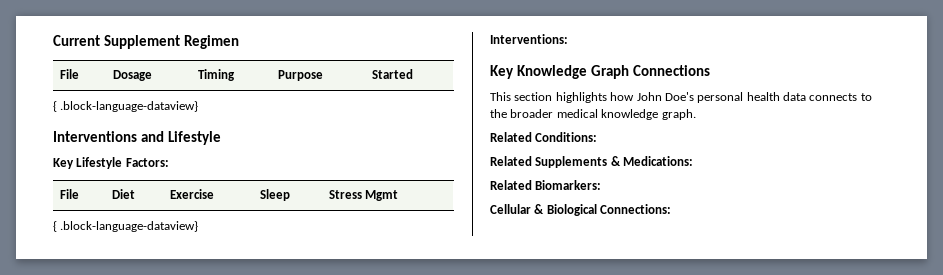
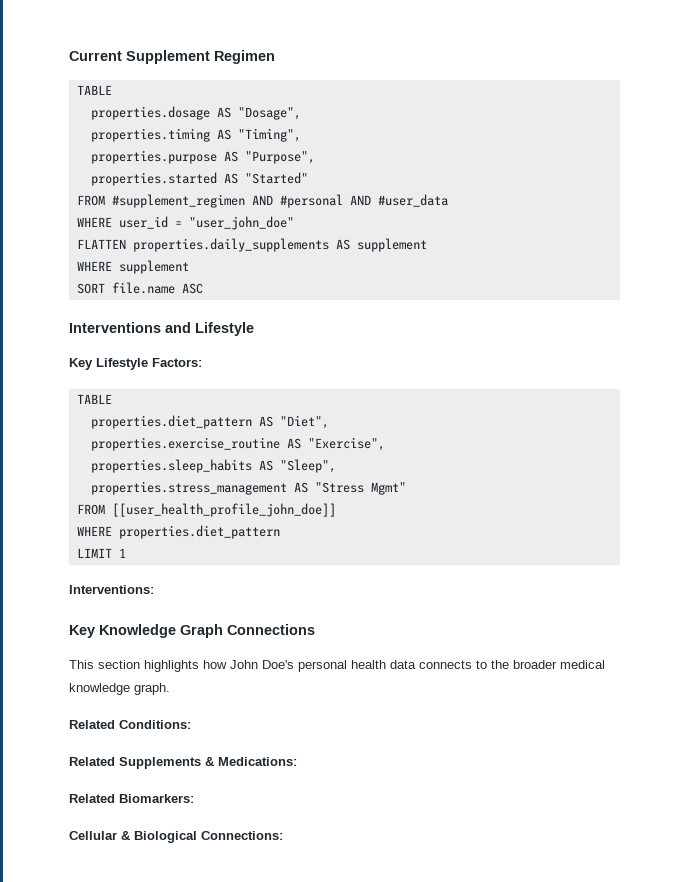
[60,69,80,79] [113,70,153,81] [198,69,236,81] [278,70,324,81] [372,69,414,79] [53,101,199,112] // File | Dosage | Timing | Purpose | Started // { .block-language-dataview} -> [76,85,112,95] [90,106,301,120] [90,128,301,142] [90,150,315,164] [90,172,308,186] [76,194,448,208] [76,216,294,230] [76,238,427,252] [76,260,189,274] [76,282,203,294] // TABLE // properties.dosage AS "Dosage", // properties.timing AS "Timing", // properties.purpose AS "Purpose", // properties.started AS "Started" // FROM #supplement_regimen AND #personal AND #user_data // WHERE user_id = "user_john_doe" // FLATTEN properties.daily_supplements AS supplement // WHERE supplement // SORT file.name ASC
[60,189,80,199] [112,189,136,199] [170,189,215,199] [260,189,291,201] [329,190,399,201] [53,221,199,232] // File | Diet | Exercise | Sleep | Stress Mgmt // { .block-language-dataview} -> [76,394,112,404] [90,415,329,429] [90,437,385,451] [90,459,336,473] [90,481,406,495] [76,503,336,517] [76,525,280,539] [76,548,126,558] // TABLE // properties.diet_pattern AS "Diet", // properties.exercise_routine AS "Exercise", // properties.sleep_habits AS "Sleep", // properties.stress_management AS "Stress Mgmt" // FROM [[user_health_profile_john_doe]] // WHERE properties.diet_pattern // LIMIT 1

